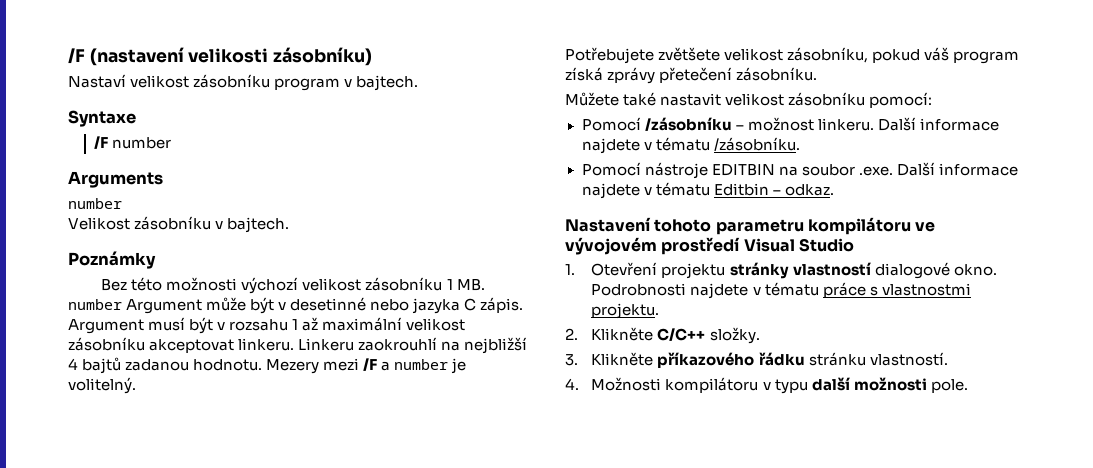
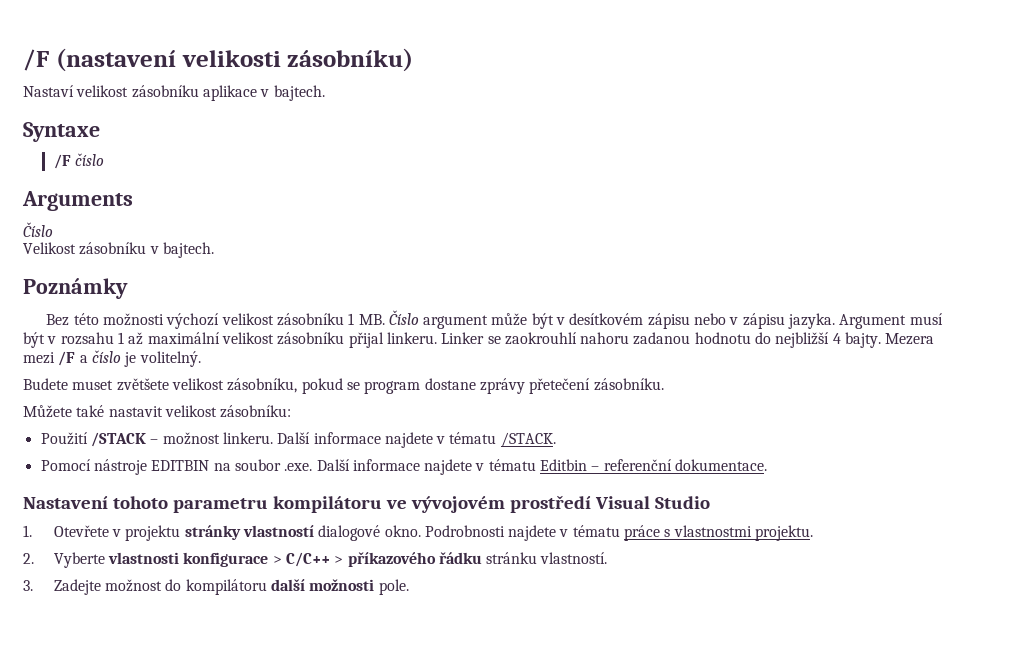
[274,78,341,91] program -> [202,85,257,101] aplikace
[112,137,172,149] number -> [74,153,104,166] číslo
[68,198,122,209] number -> [23,222,53,237] Číslo
[68,299,203,314] number Argument -> [388,310,489,329] Číslo argument
[290,297,524,314] desetinné nebo jazyka C zápis. -> [569,313,836,329] desítkovém zápisu nebo v zápisu jazyka.
[149,337,528,354] [68,357,320,374] akceptovat linkeru. Linkeru zaokrouhlí na nejbližší 4 bajtů zadanou hodnotu. Mezery -> [348,332,935,348] přijal linkeru. Linker se zaokrouhlí nahoru zadanou hodnotu do nejbližší 4 bajty. Mezera
[394,359,449,370] number -> [91,350,121,363] číslo
[565,47,654,64] Potřebujete -> [23,378,114,390] Budete muset
[924,47,1020,64] [565,67,603,81] váš program získá -> [346,378,476,394] se program dostane
[788,92,933,108] [581,117,732,131] zásobníku pomocí: // Pomocí /zásobníku -> [220,405,292,418] [40,432,146,447] zásobníku: // Použití /STACK
[713,137,800,151] /zásobníku. -> [500,432,556,447] /STACK.
[784,184,834,196] odkaz. -> [603,459,768,471] referenční dokumentace.
[591,262,658,276] Otevření -> [53,525,121,537] Otevřete v
[591,327,760,344] [565,352,654,366] Klikněte C/C++ složky. // 3. Klikněte -> [53,552,344,568] Vyberte vlastnosti konfigurace > C/C++ >
[565,377,808,394] 4. Možnosti kompilátoru v typu -> [23,579,267,595] 3. Zadejte možnost do kompilátoru

